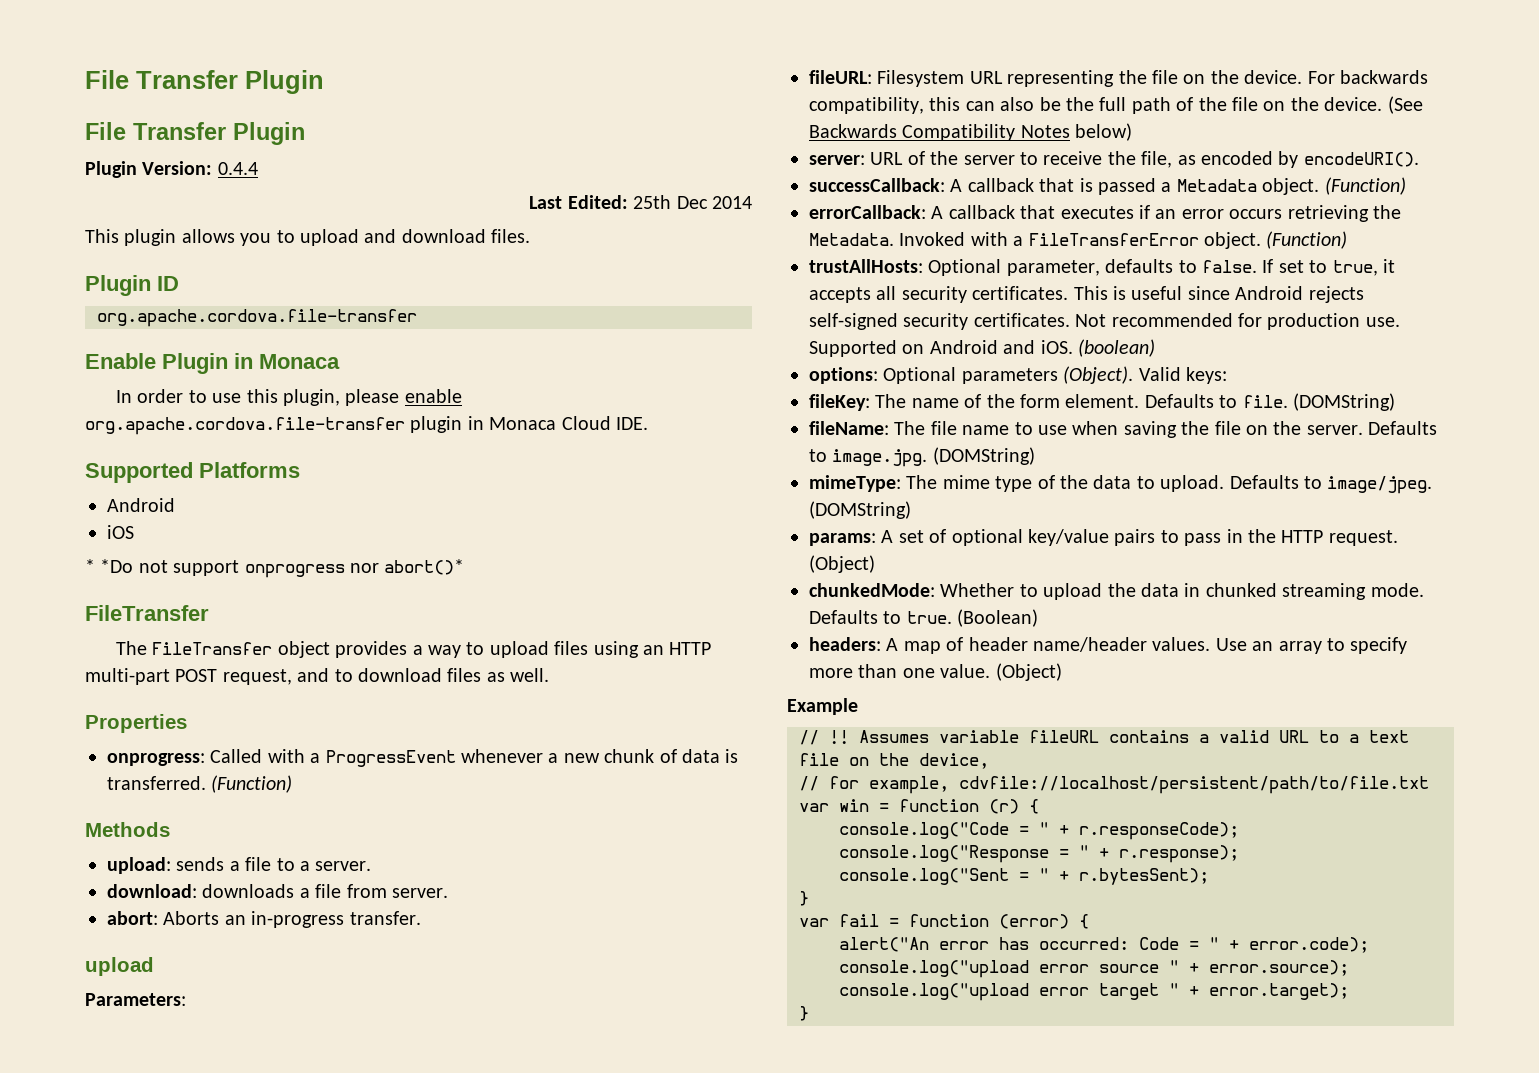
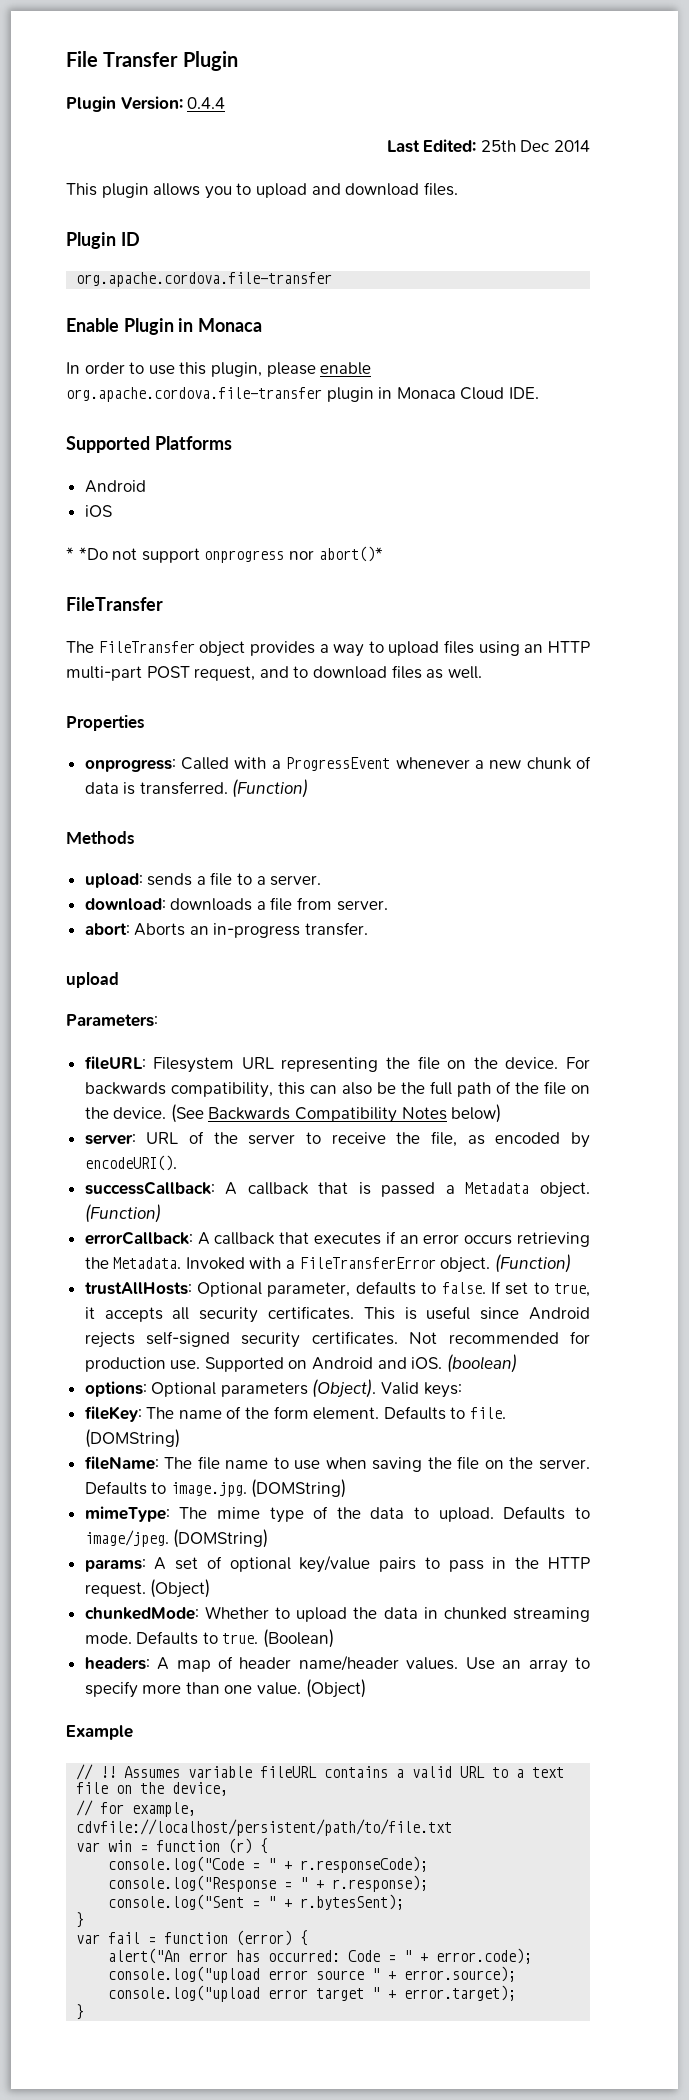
[85,70,324,94] [85,122,305,145] File Transfer Plugin // File Transfer Plugin -> [66,51,238,71] File Transfer Plugin

